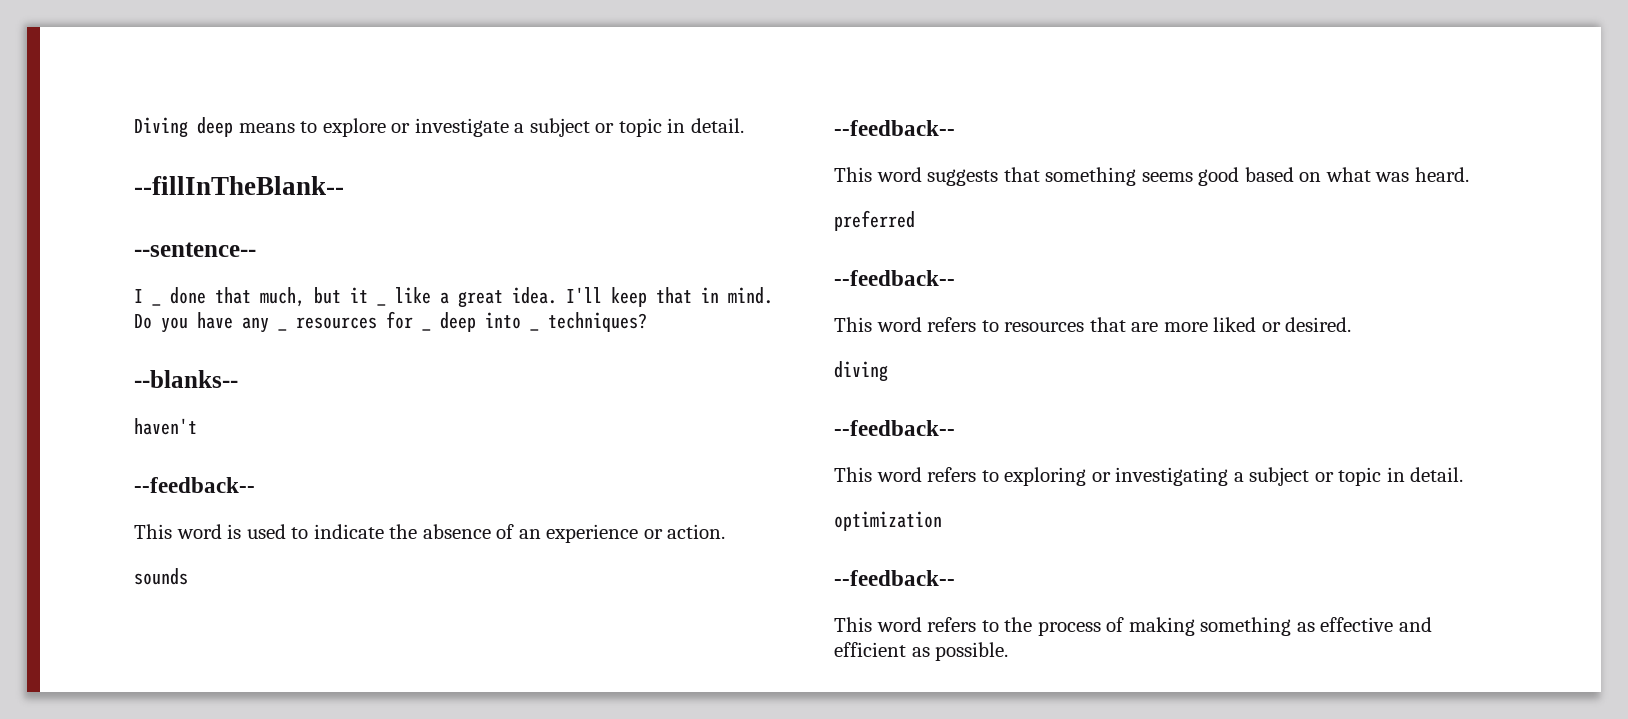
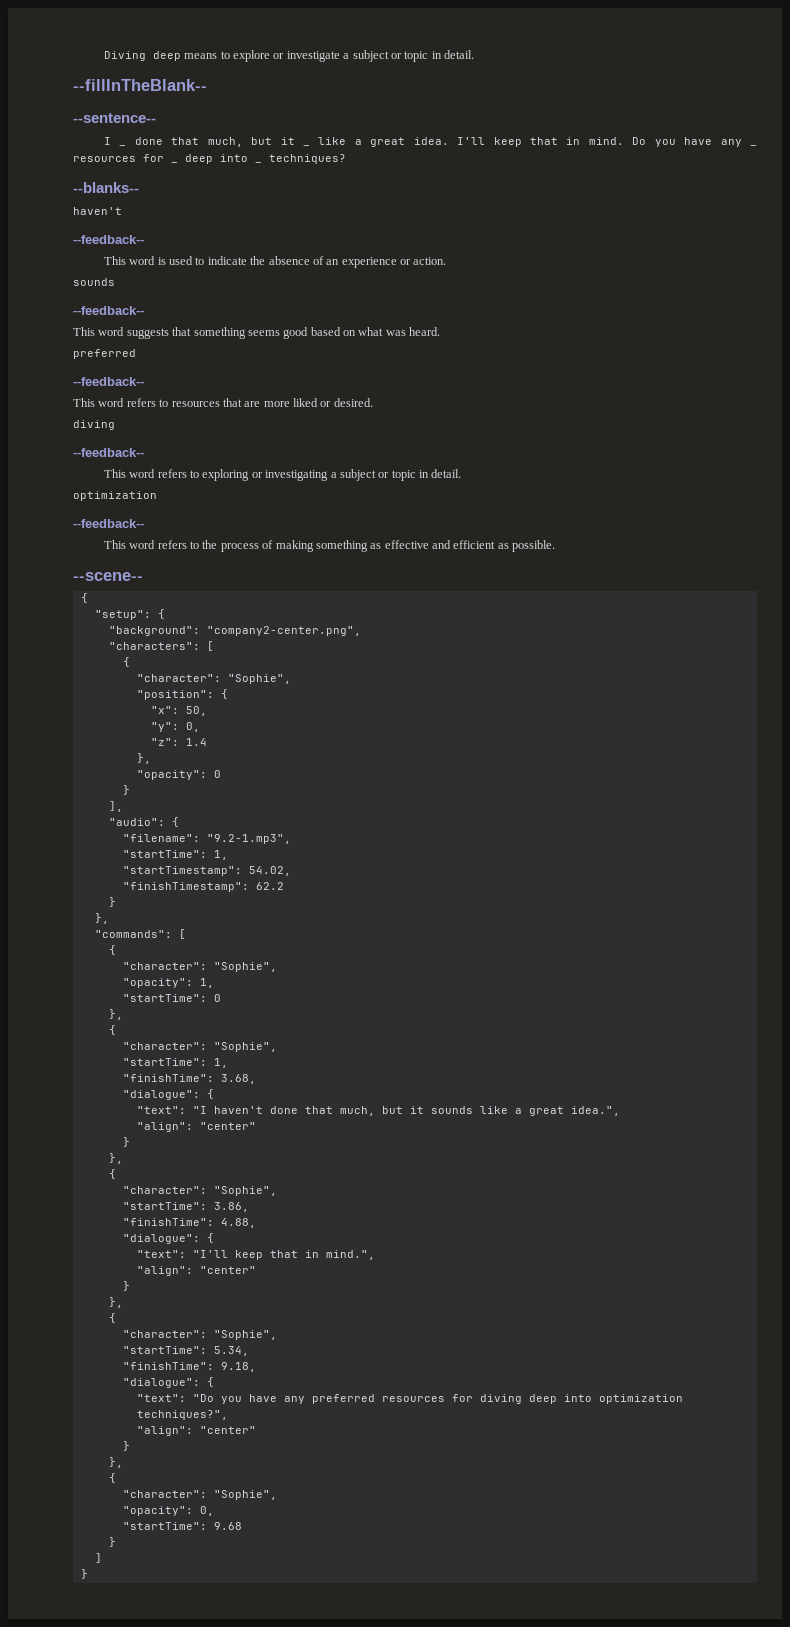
(1009, 651) none -> [73,572,143,581] [80,593,88,603] [94,609,165,620] [108,626,361,636] [108,641,214,651] [122,657,130,667] [136,674,291,684] [136,689,228,700] [150,706,207,716] [150,722,200,732] [150,738,207,746] [136,753,151,764] [136,770,221,780] [122,785,130,795] [108,801,123,812] [108,817,179,827] [122,834,291,844] [122,850,228,860] [122,866,291,876] [122,882,284,892] [108,897,116,907] [94,913,109,924] [94,929,186,939] [108,945,116,955] [122,962,277,972] [122,978,214,988] [122,994,221,1002] [108,1009,123,1020] [108,1025,116,1035] [122,1042,277,1052] [122,1058,228,1068] [122,1074,256,1084] [122,1089,214,1100] [136,1106,620,1116] [136,1122,256,1132] [122,1137,130,1147] [108,1153,123,1164] [108,1169,116,1179] [122,1186,277,1196] [122,1202,249,1212] [122,1218,256,1228] [122,1233,214,1244] [136,1250,375,1260] [136,1266,256,1276] [122,1281,130,1291] [108,1297,123,1308] [108,1313,116,1323] [122,1330,277,1340] [122,1346,249,1356] [122,1362,256,1372] [122,1377,214,1388] [136,1394,683,1404] [136,1410,228,1420] [136,1426,256,1436] [122,1441,130,1451] [108,1457,123,1468] [108,1473,116,1483] [122,1490,277,1500] [122,1506,214,1516] [122,1522,242,1530] [108,1537,116,1547] [94,1553,102,1563] [80,1569,88,1579] // --scene-- // { // "setup": { // "background": "company2-center.png", // "characters": [ // { // "character": "Sophie", // "position": { // "x": 50, // "y": 0, // "z": 1.4 // }, // "opacity": 0 // } // ], // "audio": { // "filename": "9.2-1.mp3", // "startTime": 1, // "startTimestamp": 54.02, // "finishTimestamp": 62.2 // } // }, // "commands": [ // { // "character": "Sophie", // "opacity": 1, // "startTime": 0 // }, // { // "character": "Sophie", // "startTime": 1, // "finishTime": 3.68, // "dialogue": { // "text": "I haven't done that much, but it sounds like a great idea.", // "align": "center" // } // }, // { // "character": "Sophie", // "startTime": 3.86, // "finishTime": 4.88, // "dialogue": { // "text": "I'll keep that in mind.", // "align": "center" // } // }, // { // "character": "Sophie", // "startTime": 5.34, // "finishTime": 9.18, // "dialogue": { // "text": "Do you have any preferred resources for diving deep into optimization techniques?", // "align": "center" // } // }, // { // "character": "Sophie", // "opacity": 0, // "startTime": 9.68 // } // ] // }

